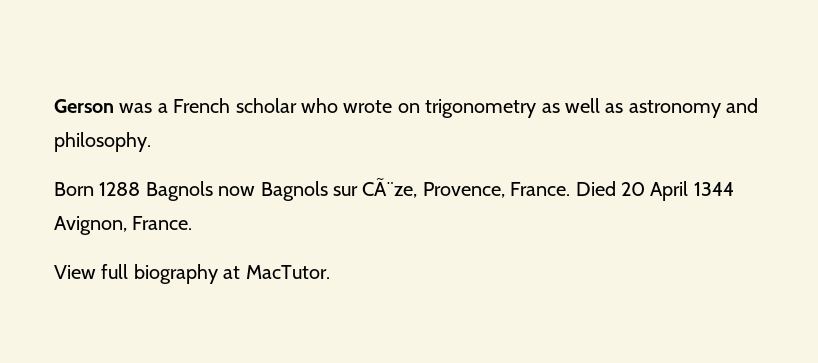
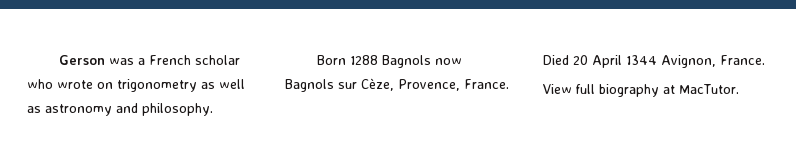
[362,178,418,198] CÃ¨ze, -> [361,78,394,91] Cèze,

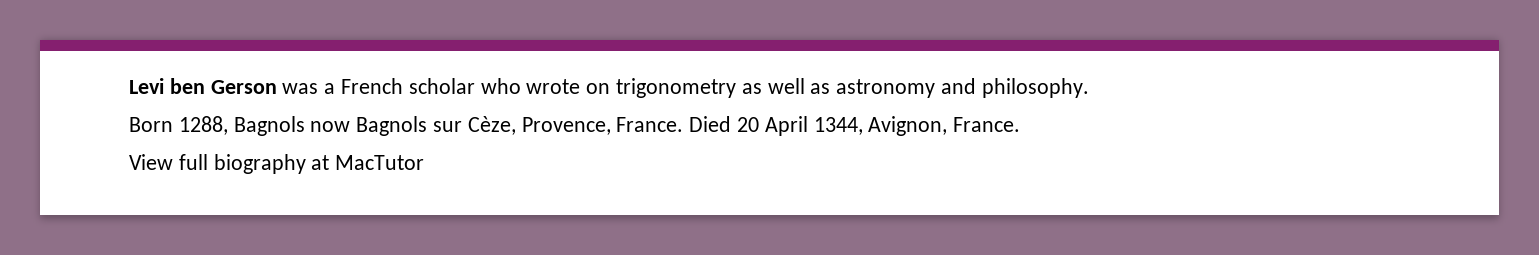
(59, 60) none -> [129,78,205,94] Levi ben
[350,55,379,65] 1288 -> [178,116,228,135] 1288,
[626,55,657,65] 1344 -> [813,117,863,135] 1344,
[679,84,739,94] MacTutor. -> [335,155,425,170] MacTutor

